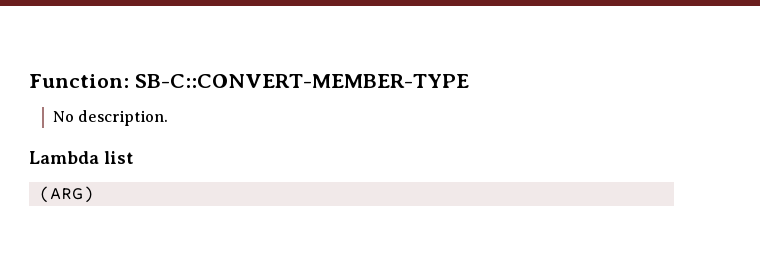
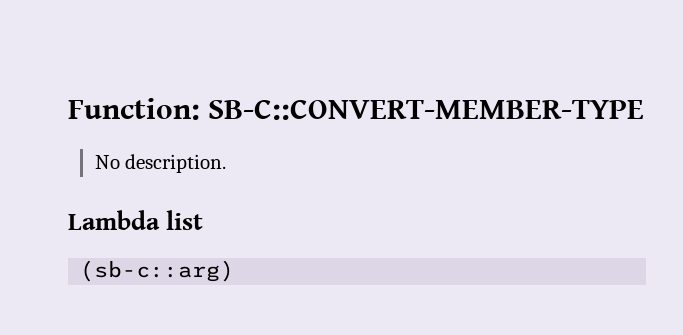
[38,186,94,203] (ARG) -> [80,260,235,282] (sb-c::arg)

